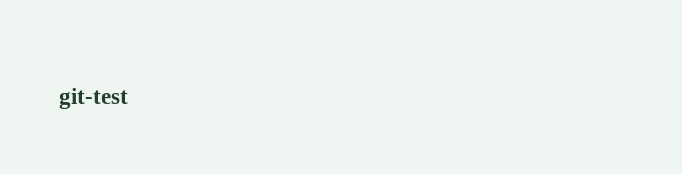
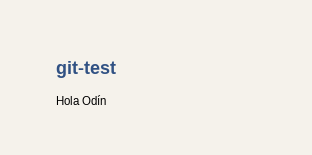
(128, 98) none -> [56,95,107,105] // Hola Odín

